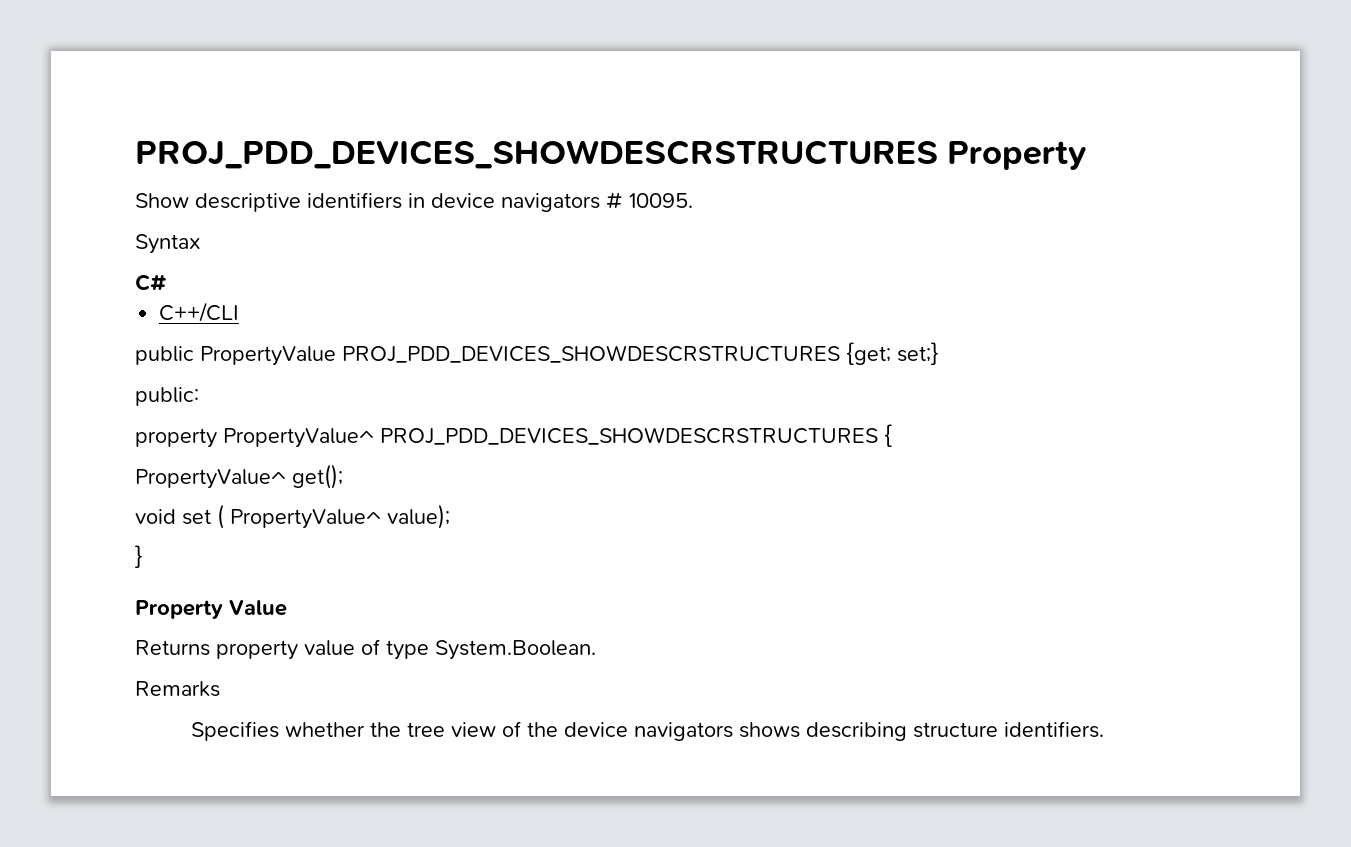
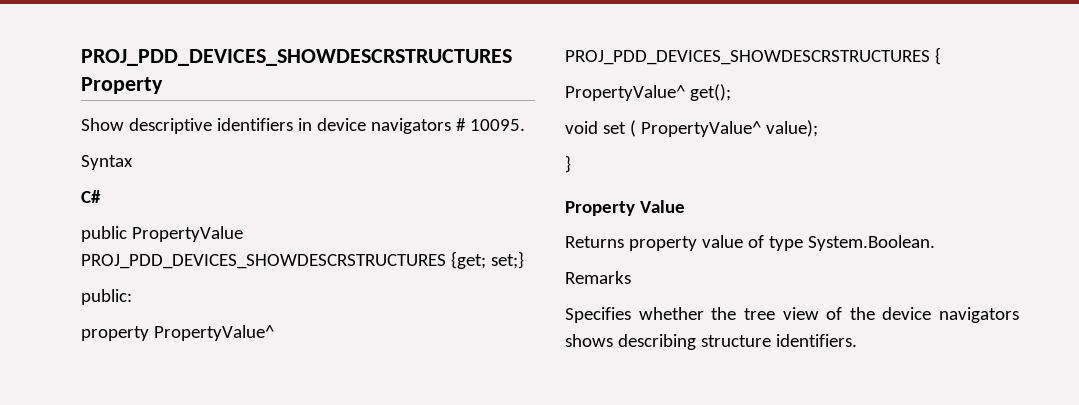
[159,302,240,322] // C++/CLI -> (101, 196) none

